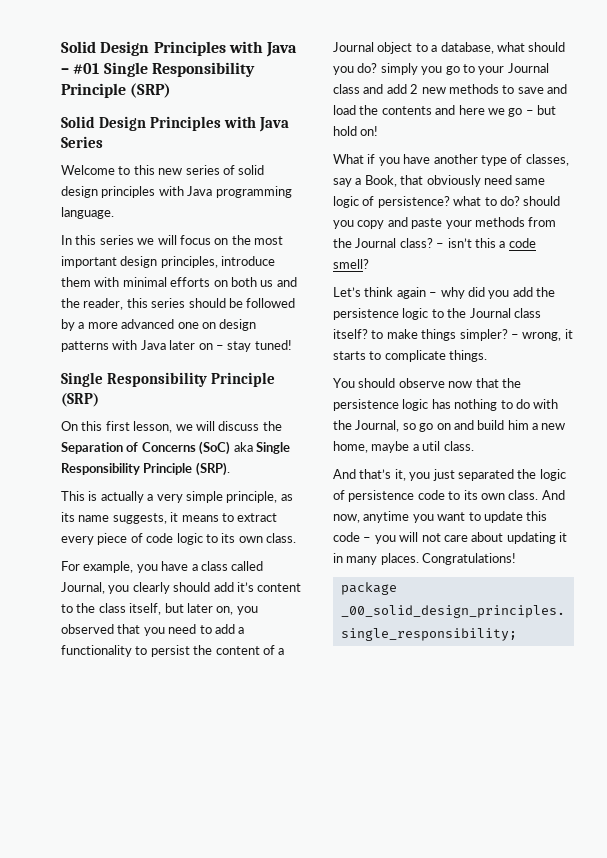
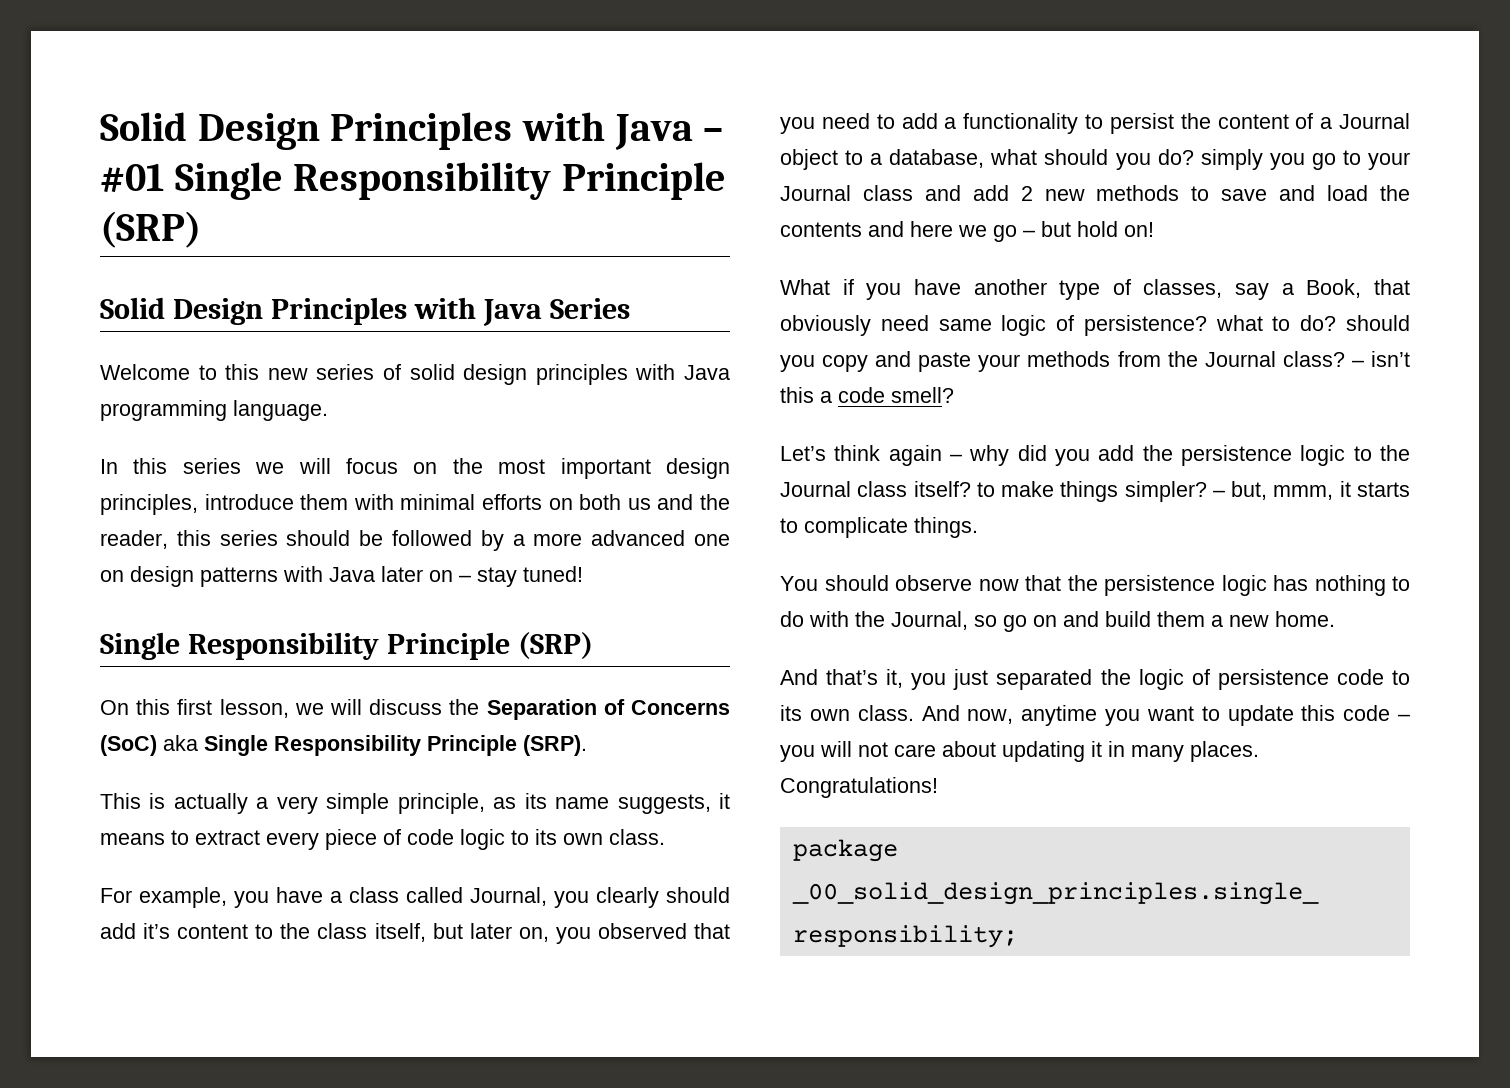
[522,332,562,341] wrong, -> [1231,481,1334,500] but, mmm,
[507,420,529,430] him -> [1157,611,1205,627] them
[333,441,474,453] home, maybe a util class. -> [1275,611,1335,627] home.

